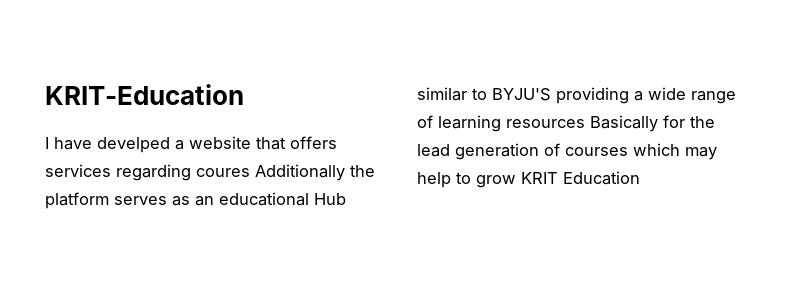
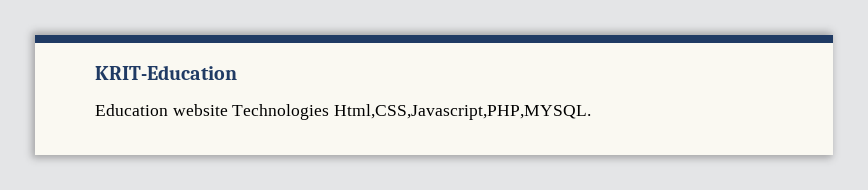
[45,136,337,153] [45,164,375,181] [45,192,346,209] [417,87,736,104] [417,115,715,132] [417,143,717,160] [417,171,640,188] I have develped a website that offers services regarding coures Additionally the platform serves as an educational Hub similar to BYJU'S providing a wide range of learning resources Basically for the lead generation of courses which may help to grow KRIT Education -> [95,104,592,120] Education website Technologies Html,CSS,Javascript,PHP,MYSQL.

